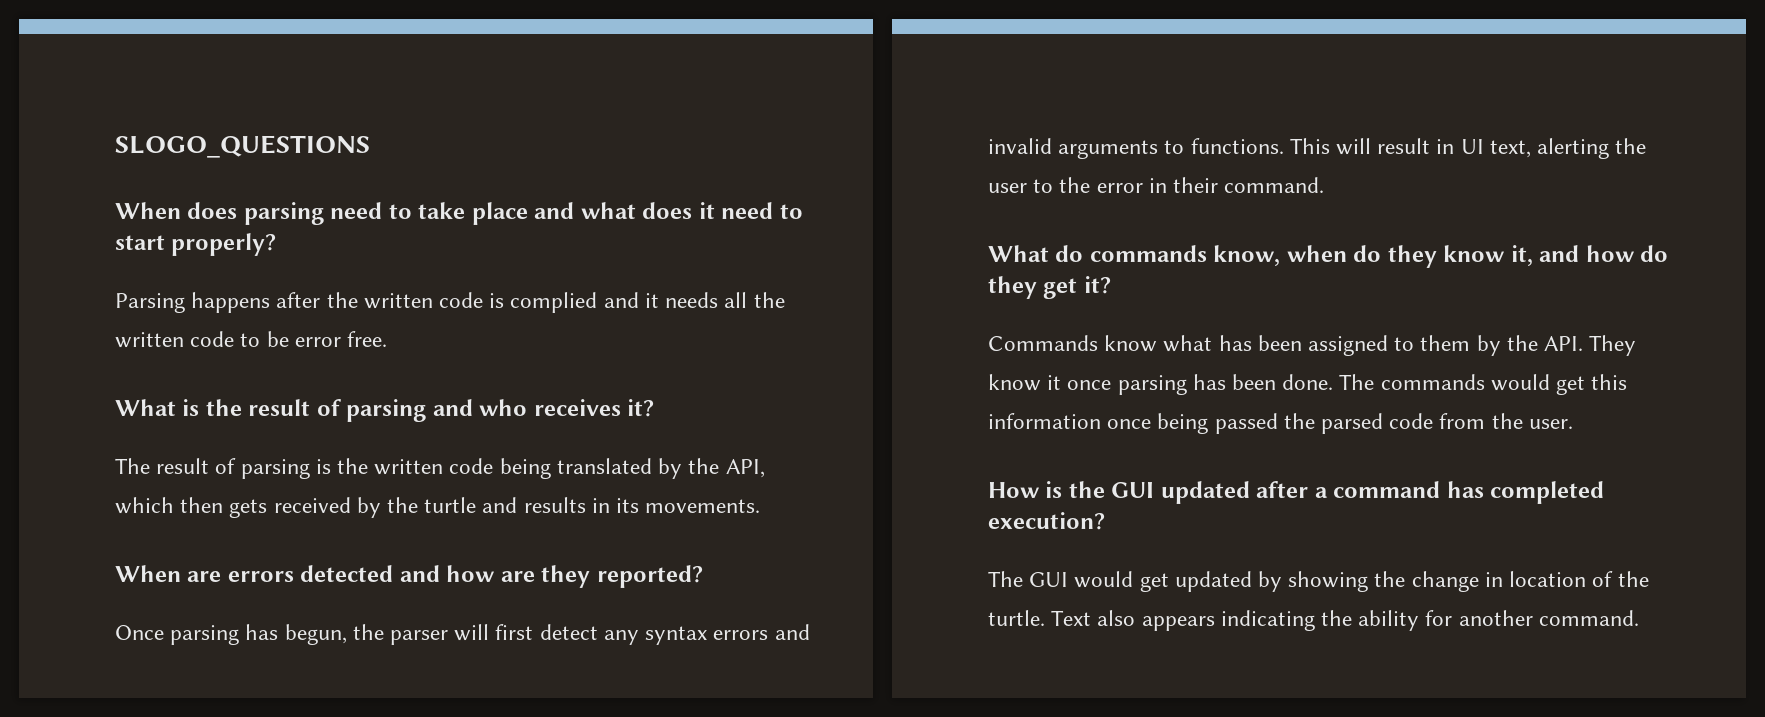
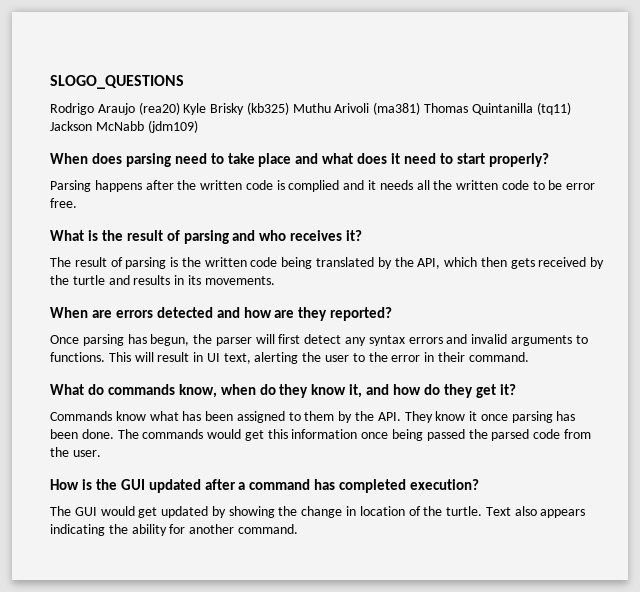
(370, 146) none -> [50,102,571,115] [50,120,198,133] // Rodrigo Araujo (rea20) Kyle Brisky (kb325) Muthu Arivoli (ma381) Thomas Quintanilla (tq11) Jackson McNabb (jdm109)

